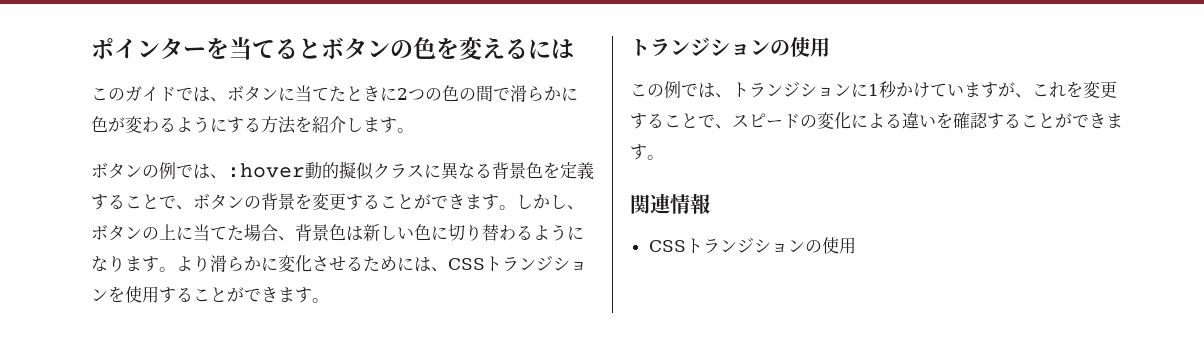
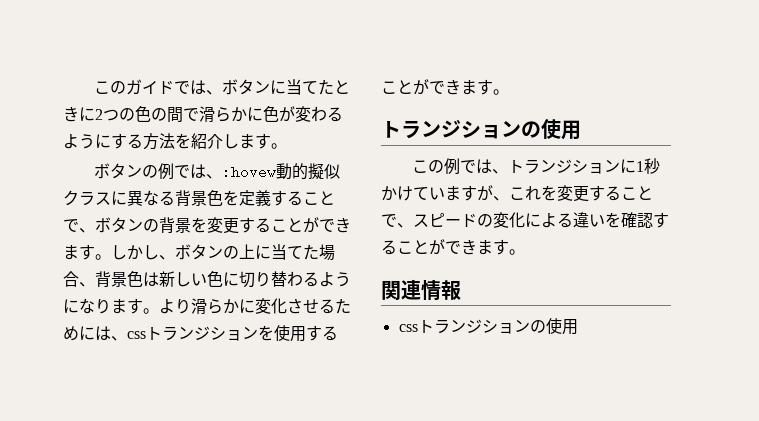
[91,37,574,60] ポインターを当てるとボタンの色を変えるには // -> (93, 87) none
[227,163,305,178] :hover -> [221,165,276,179] :hovew
[448,258,485,270] CSS -> [127,331,146,339] css
[648,240,686,252] CSS -> [398,324,418,332] css

